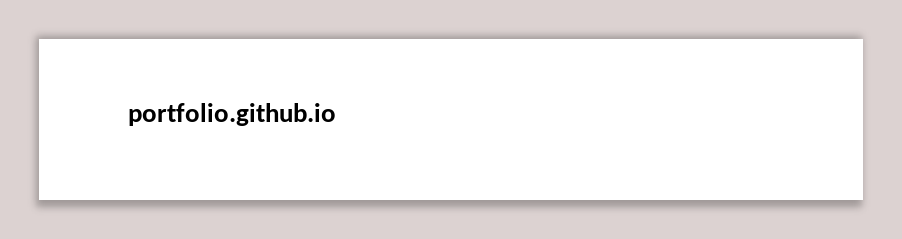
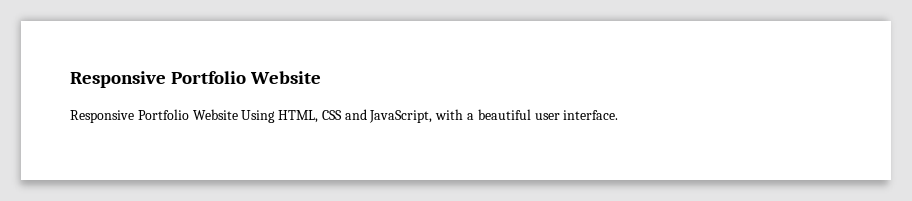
[128,103,336,126] portfolio.github.io -> [70,71,322,88] [70,109,619,123] Responsive Portfolio Website // Responsive Portfolio Website Using HTML, CSS and JavaScript, with a beautiful user interface.

